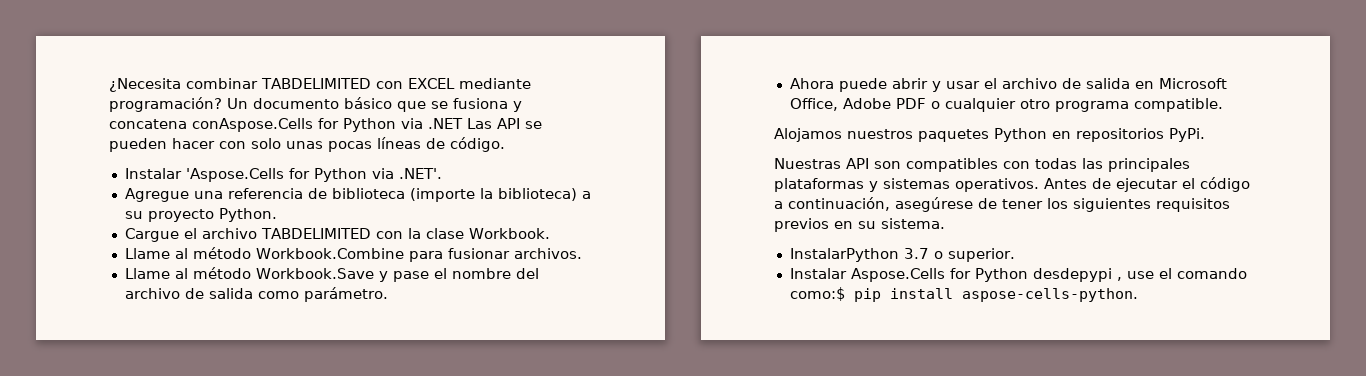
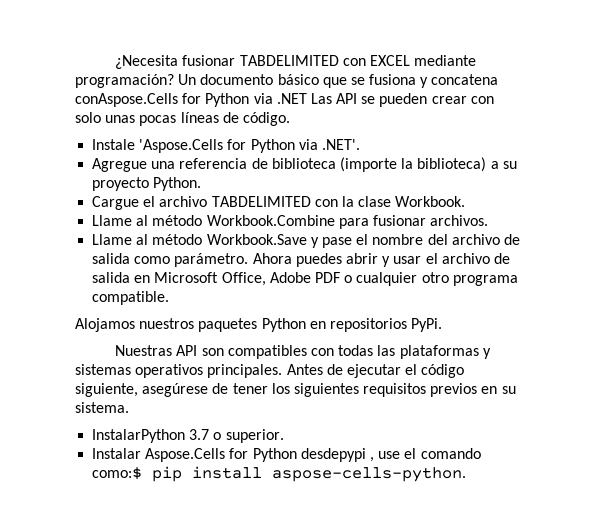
[186,78,258,89] combinar -> [182,55,236,66] fusionar
[172,138,215,149] hacer -> [431,96,467,104] crear
[124,168,182,179] Instalar -> [92,139,136,150] Instale
[789,78,887,92] // Ahora puede -> [252,253,342,267] Ahora puedes
[1108,158,1190,172] principales -> (396, 350) none
[955,178,1039,192] operativos. -> [135,364,283,378] operativos principales.
[774,197,890,211] a continuación, -> [75,383,138,397] siguiente,

